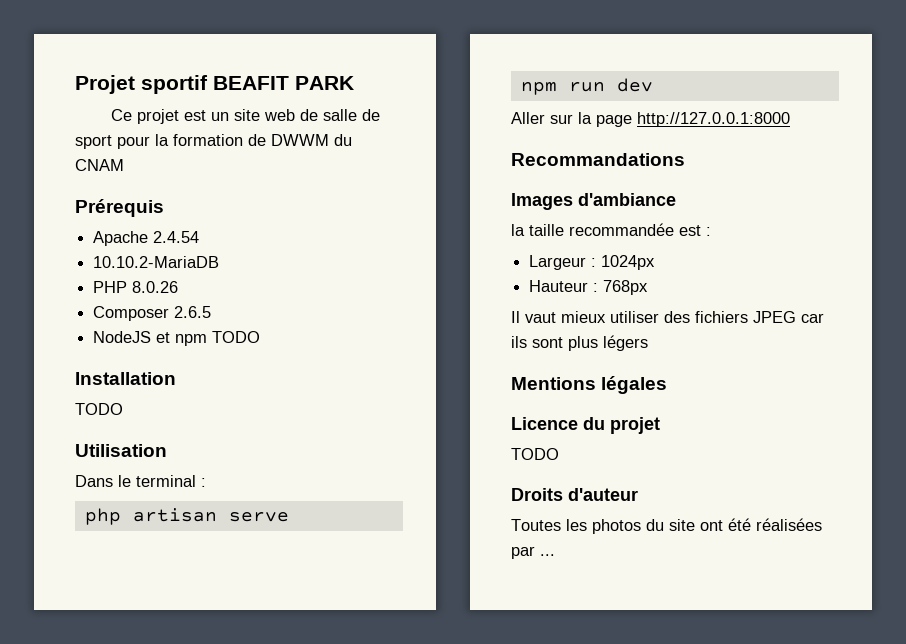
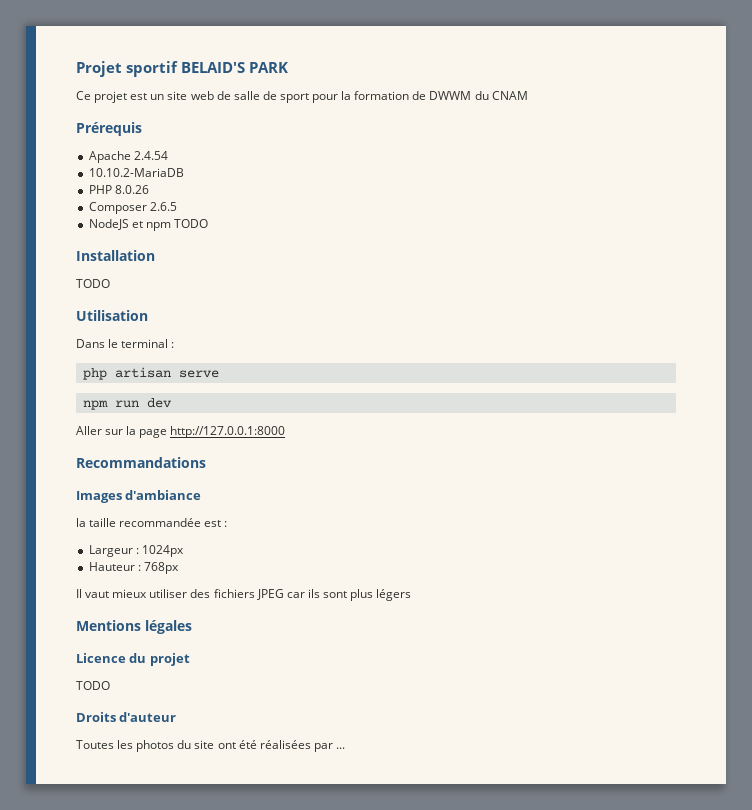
[213,76,289,90] BEAFIT -> [181,62,245,73] BELAID'S

